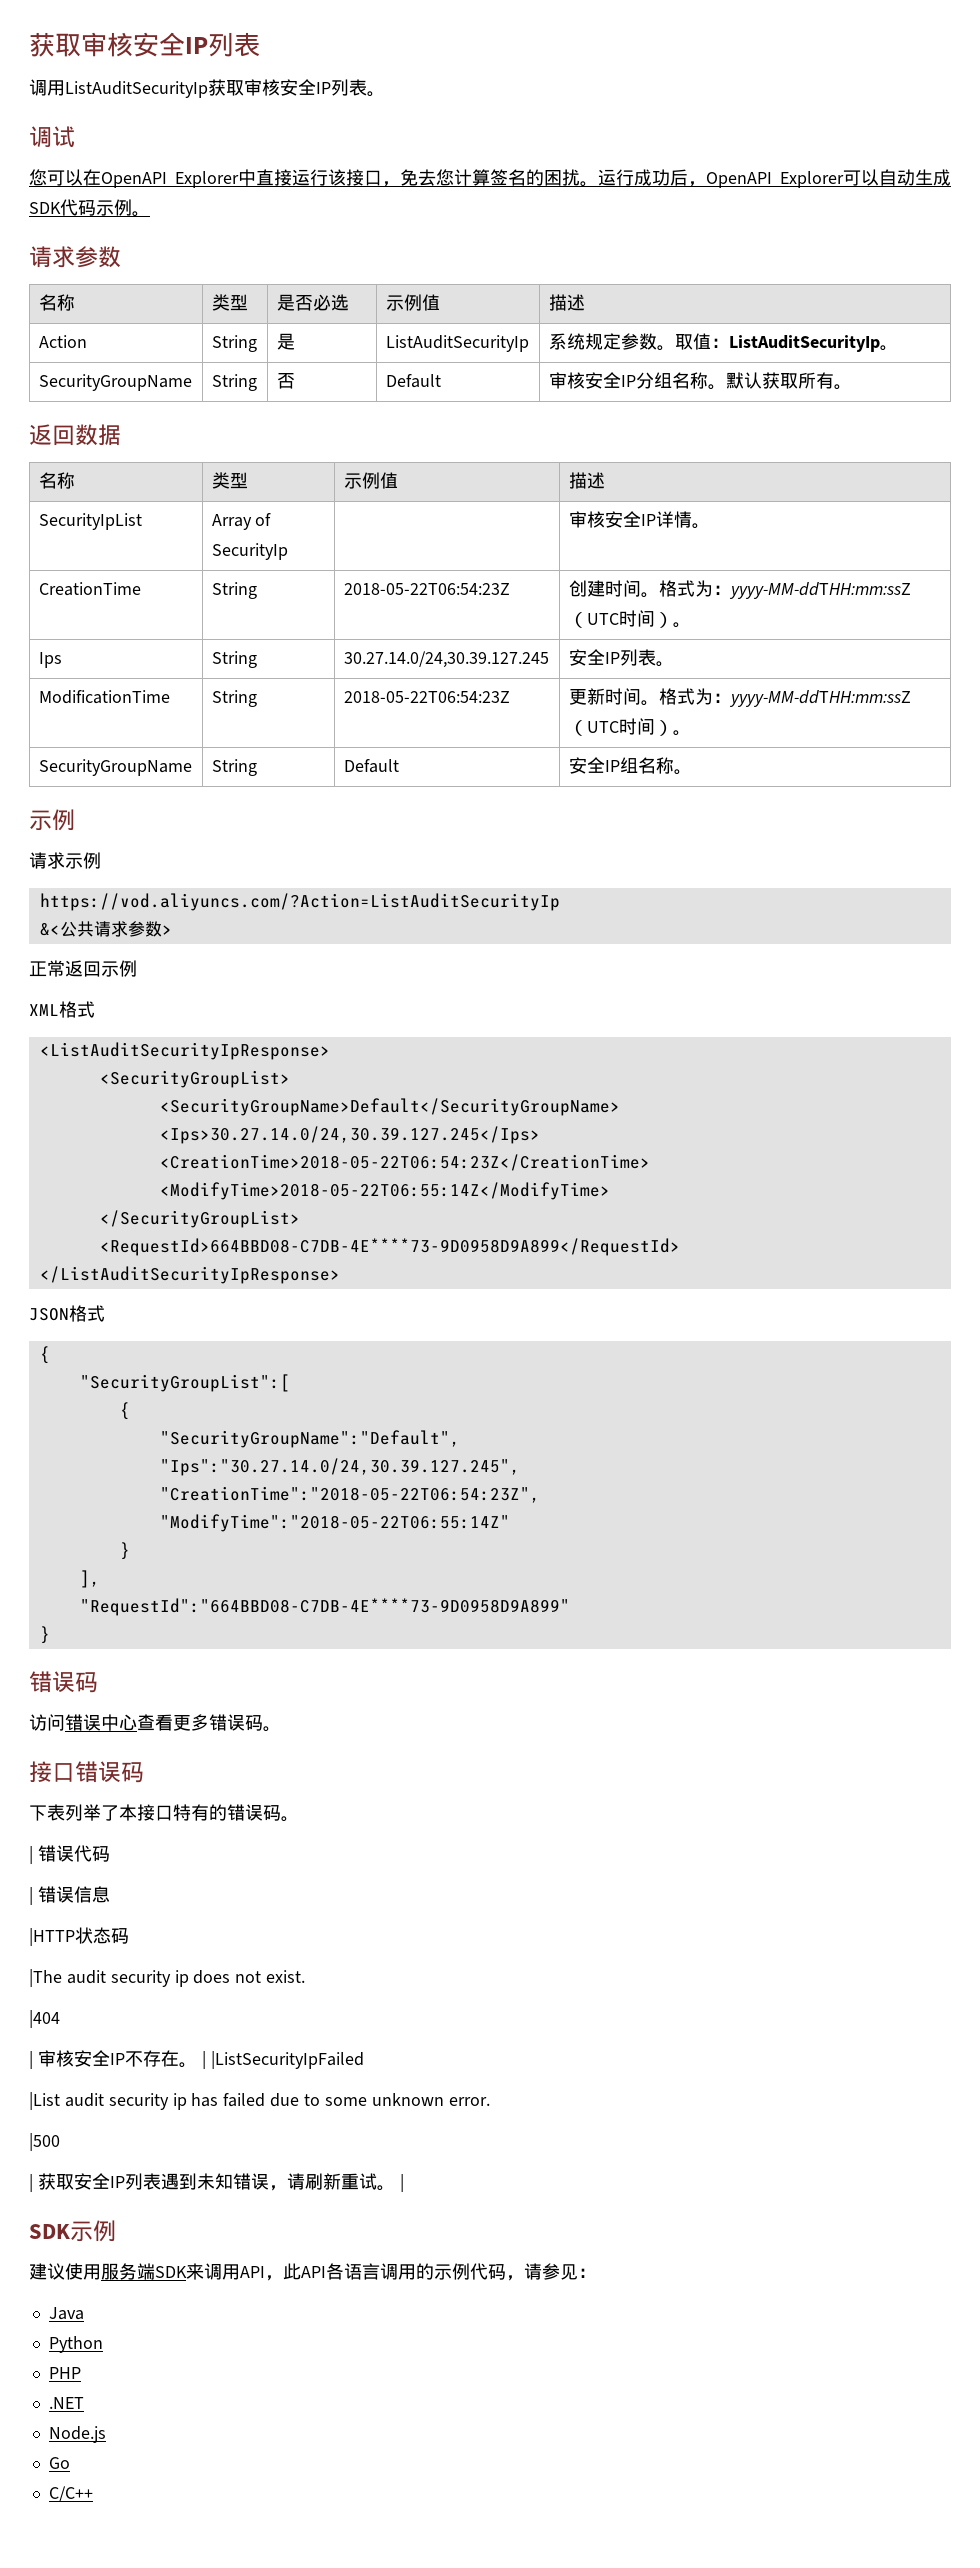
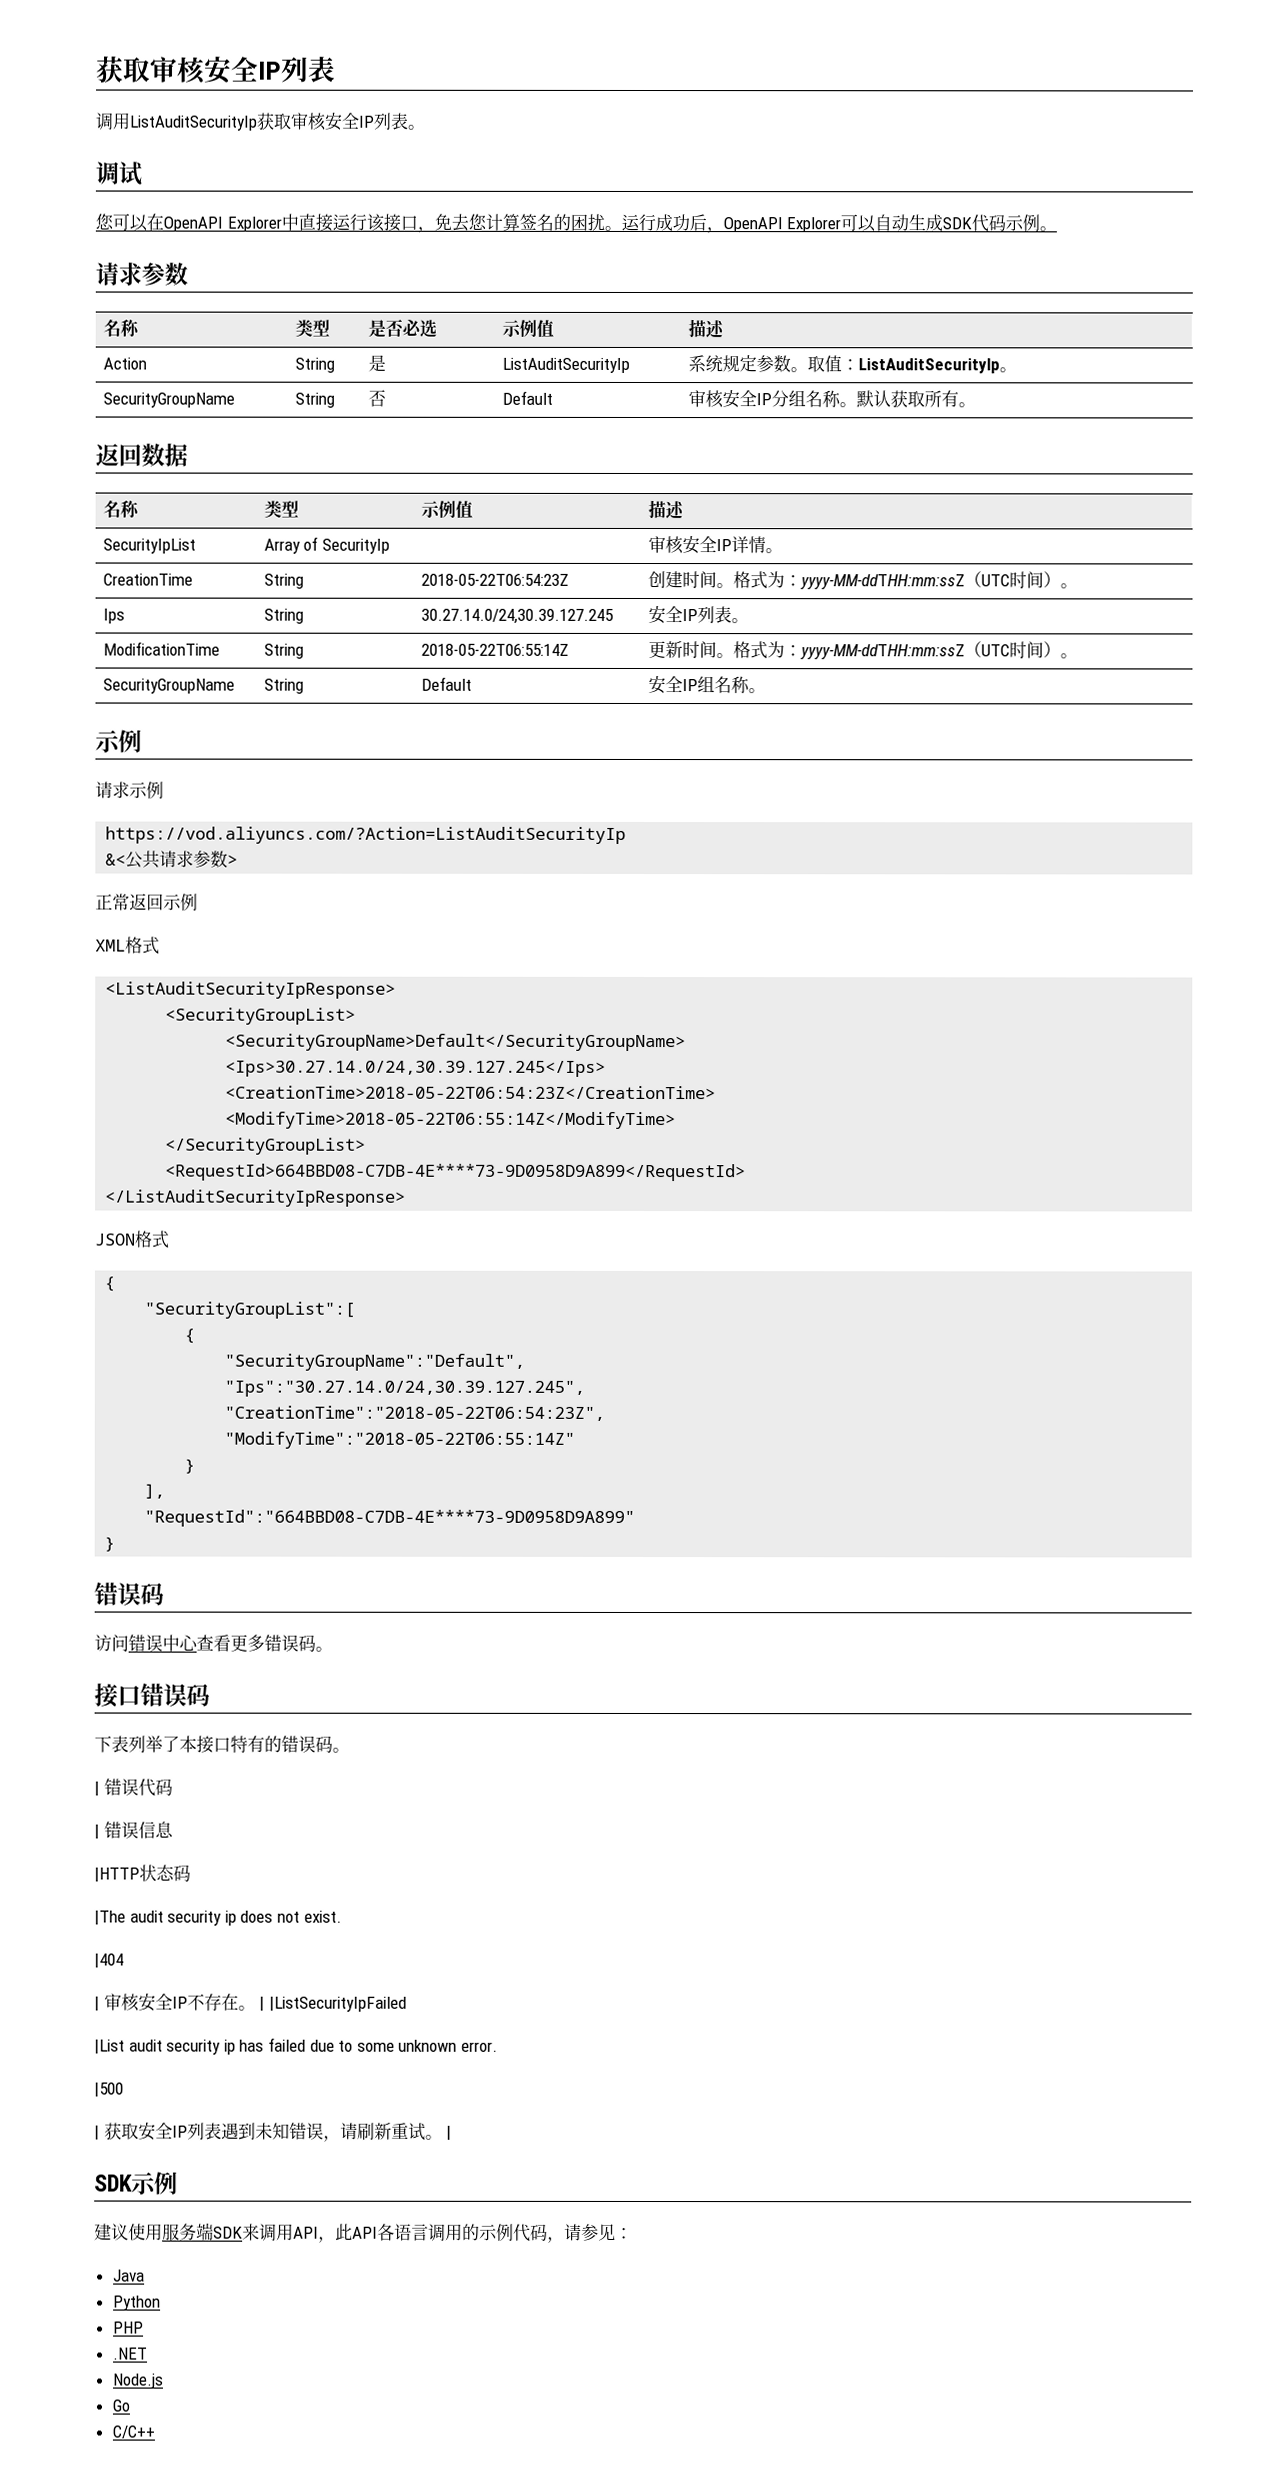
[343,691,510,703] 2018-05-22T06:54:23Z -> [420,643,569,656] 2018-05-22T06:55:14Z

